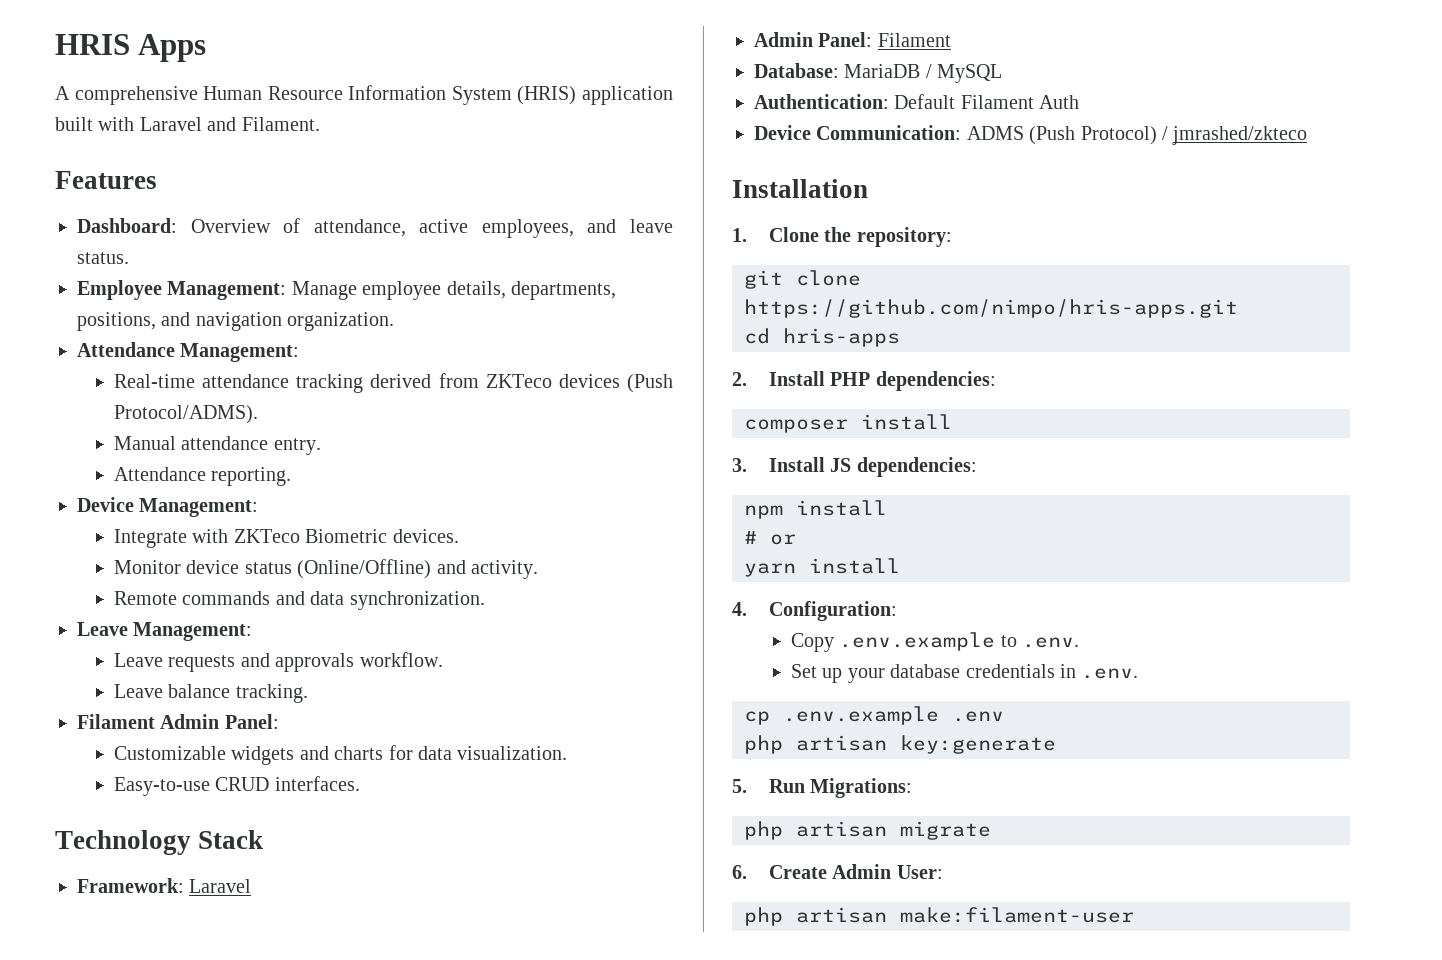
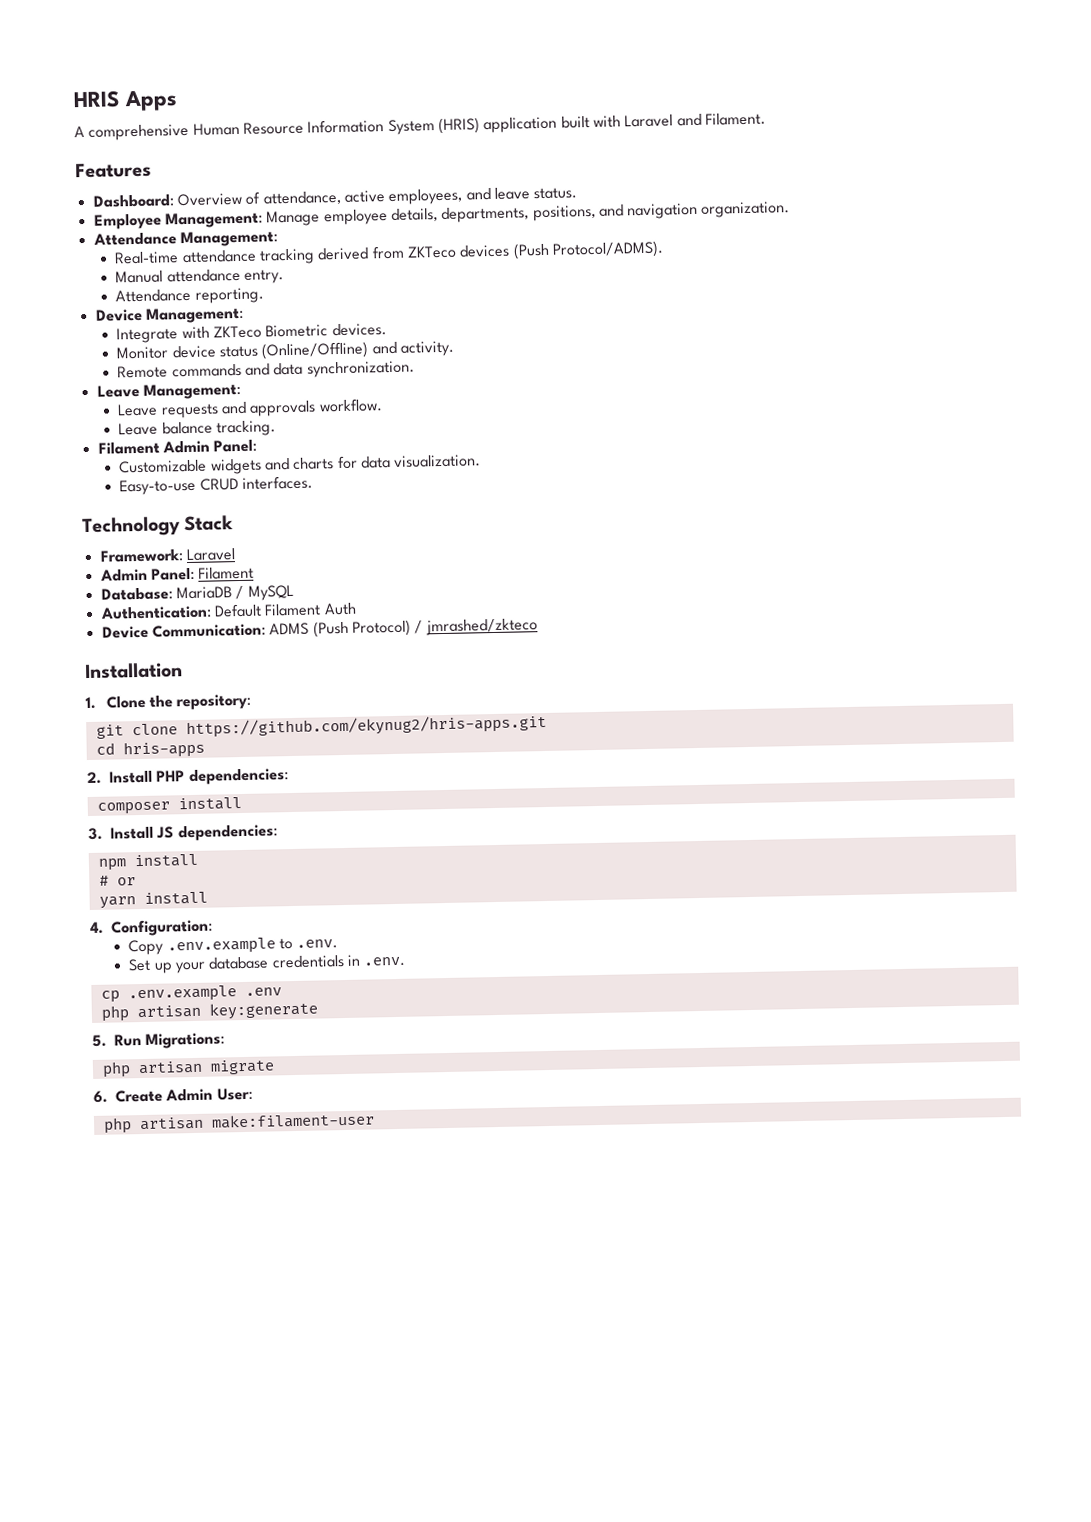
[744,299,1238,318] https://github.com/nimpo/hris-apps.git -> [185,713,547,739] https://github.com/ekynug2/hris-apps.git

